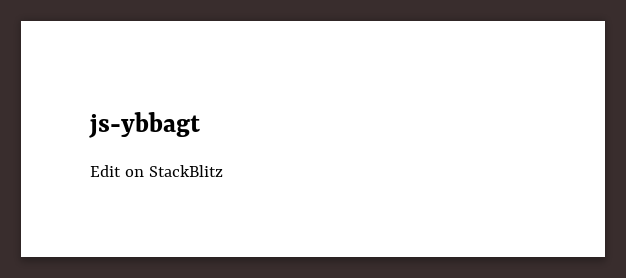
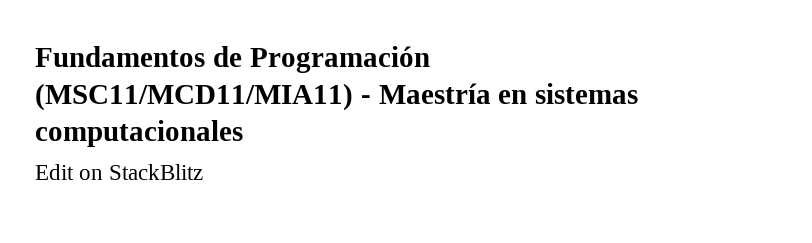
[89,112,200,138] js-ybbagt -> [35,46,430,73] [35,83,639,111] [35,120,243,147] Fundamentos de Programación (MSC11/MCD11/MIA11) - Maestría en sistemas computacionales

